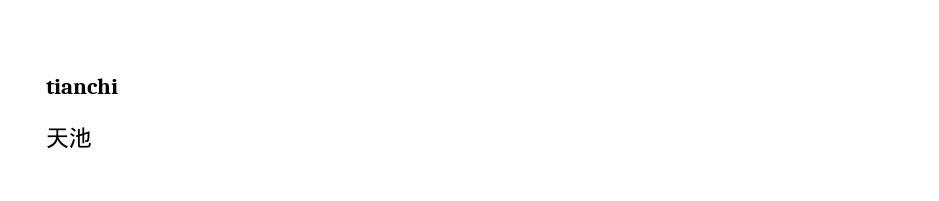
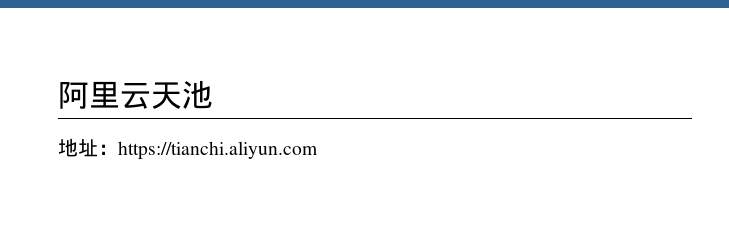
[46,78,118,94] tianchi // -> [58,81,151,109] 阿里云
(92, 138) none -> [58,138,318,160] // 地址：https://tianchi.aliyun.com

